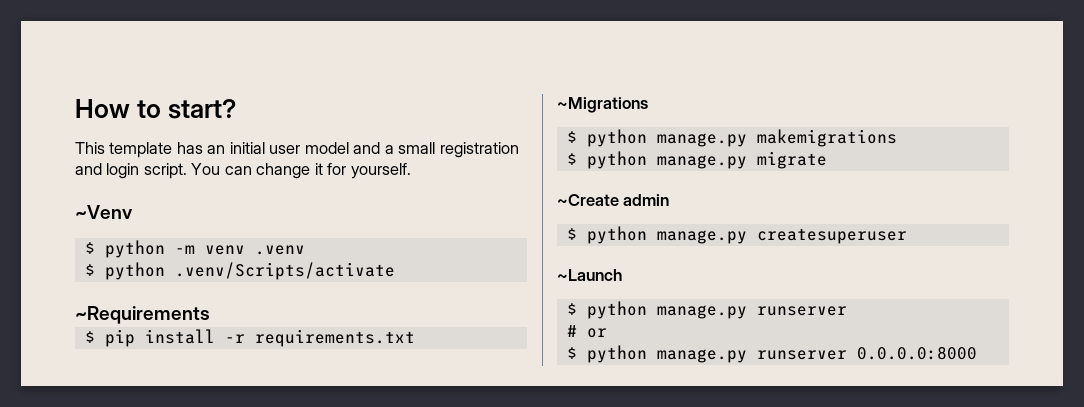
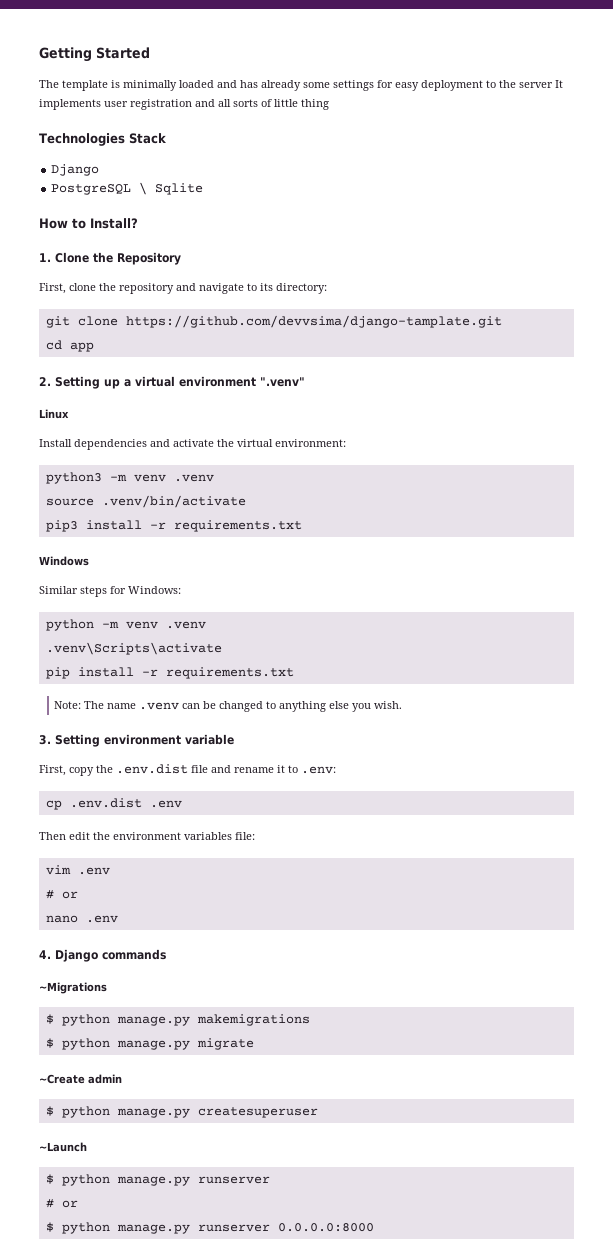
[75,99,237,119] [75,142,519,158] [75,163,411,179] [75,205,133,219] [84,242,95,254] How to start? // This template has an initial user model and a small registration and login script. You can change it for yourself. // ~Venv // $ -> [39,47,150,62] [39,80,563,91] [39,99,329,110] [39,133,166,146] [51,164,100,176] [51,182,204,195] [39,218,138,229] [39,252,181,265] [39,283,327,294] [45,315,502,328] [45,340,94,352] [39,376,305,389] [39,409,69,419] [39,439,346,450] [45,472,214,484] [45,495,246,508] [45,520,302,532] [39,556,89,566] [39,586,181,597] Getting Started // The template is minimally loaded and has already some settings for easy deployment to the server It implements user registration and all sorts of little thing // Technologies Stack // Django // PostgreSQL \ Sqlite // How to Install? // 1. Clone the Repository // First, clone the repository and navigate to its directory: // git clone https://github.com/devvsima/django-tamplate.git // cd app // 2. Setting up a virtual environment ".venv" // Linux // Install dependencies and activate the virtual environment: // python3 -m venv .venv // source .venv/bin/activate // pip3 install -r requirements.txt // Windows // Similar steps for Windows: //
[84,262,395,280] [75,306,210,324] [84,331,95,343] $ python .venv/Scripts/activate // ~Requirements // $ -> [45,642,222,655] .venv\Scripts\activate //
(415, 338) none -> [54,701,403,712] [39,734,234,747] [39,764,336,776] [45,798,182,810] [39,832,255,840] [45,865,110,875] [45,890,78,899] [45,915,118,923] [39,949,166,962] // Note: The name .venv can be changed to anything else you wish. // 3. Setting environment variable // First, copy the .env.dist file and rename it to .env: // cp .env.dist .env // Then edit the environment variables file: // vim .env // # or // nano .env // 4. Django commands

